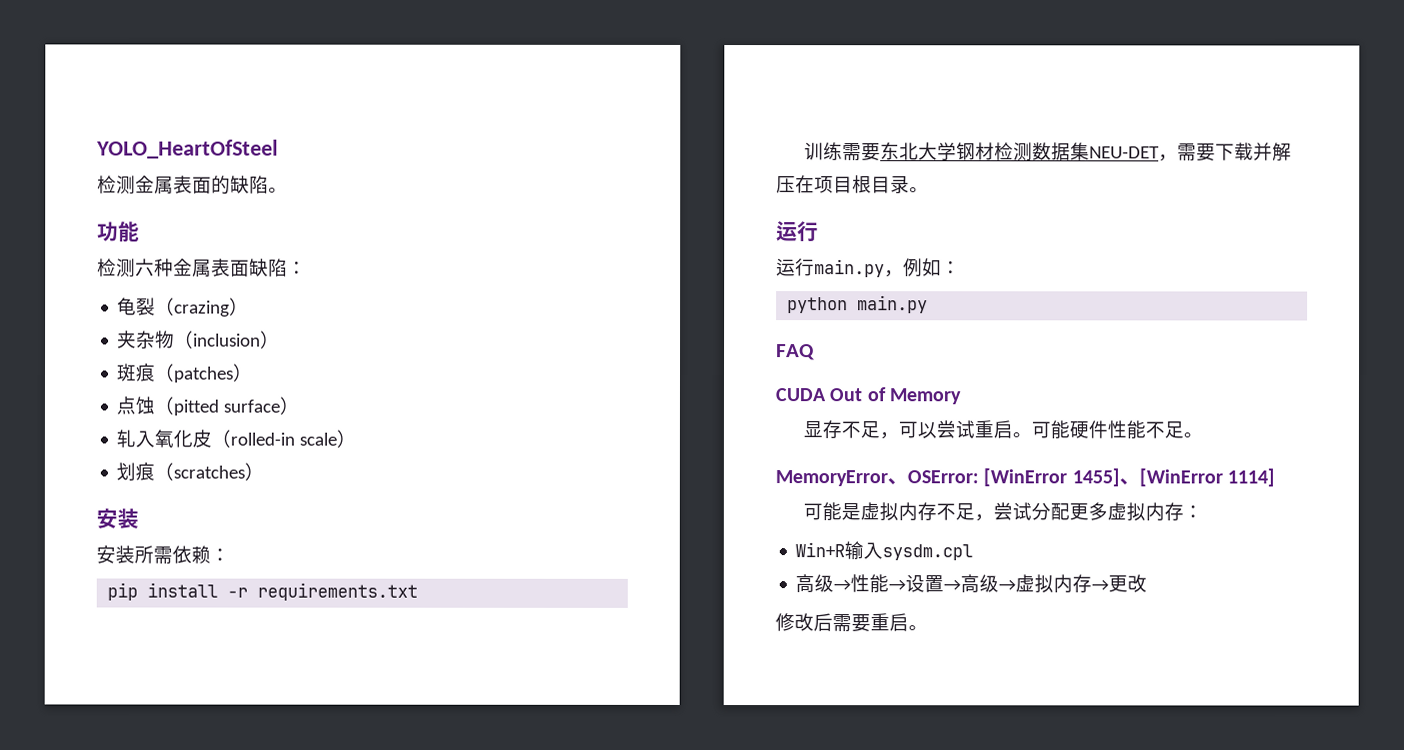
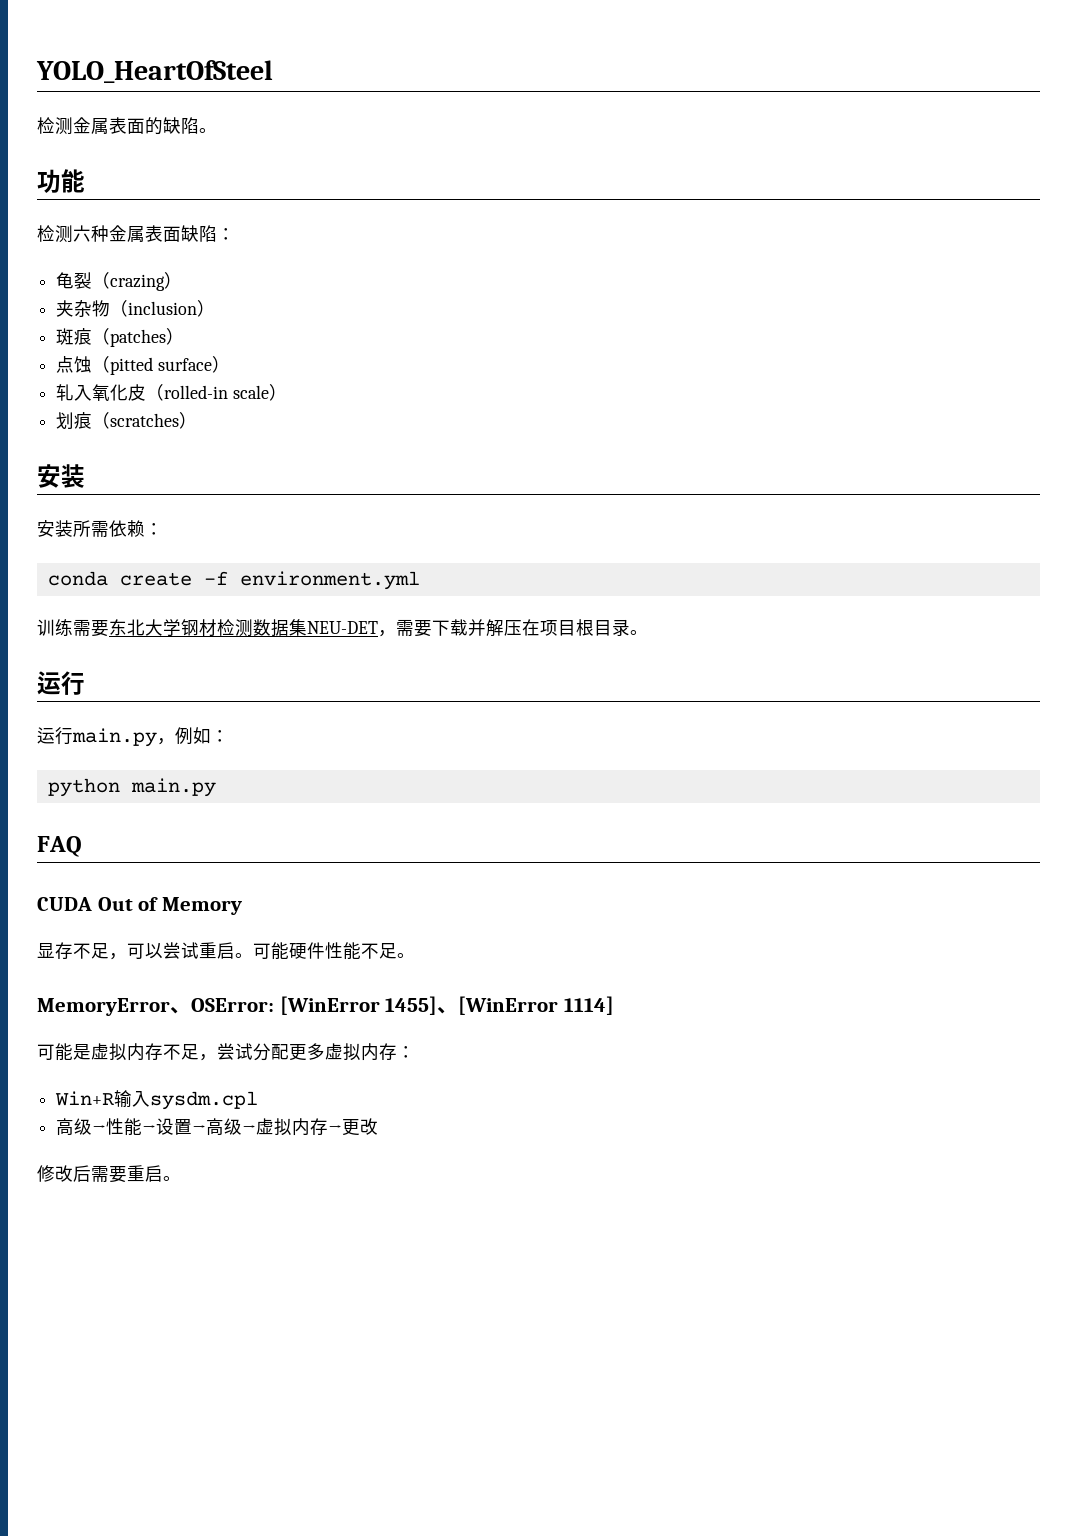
[107,582,419,601] pip install -r requirements.txt -> [47,571,420,590] conda create -f environment.yml

